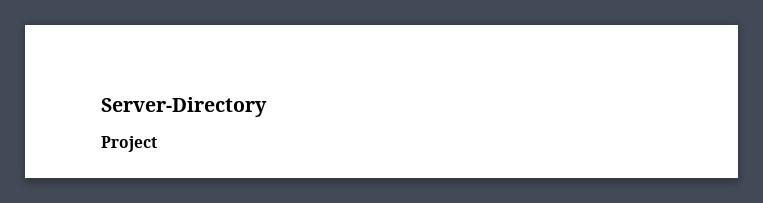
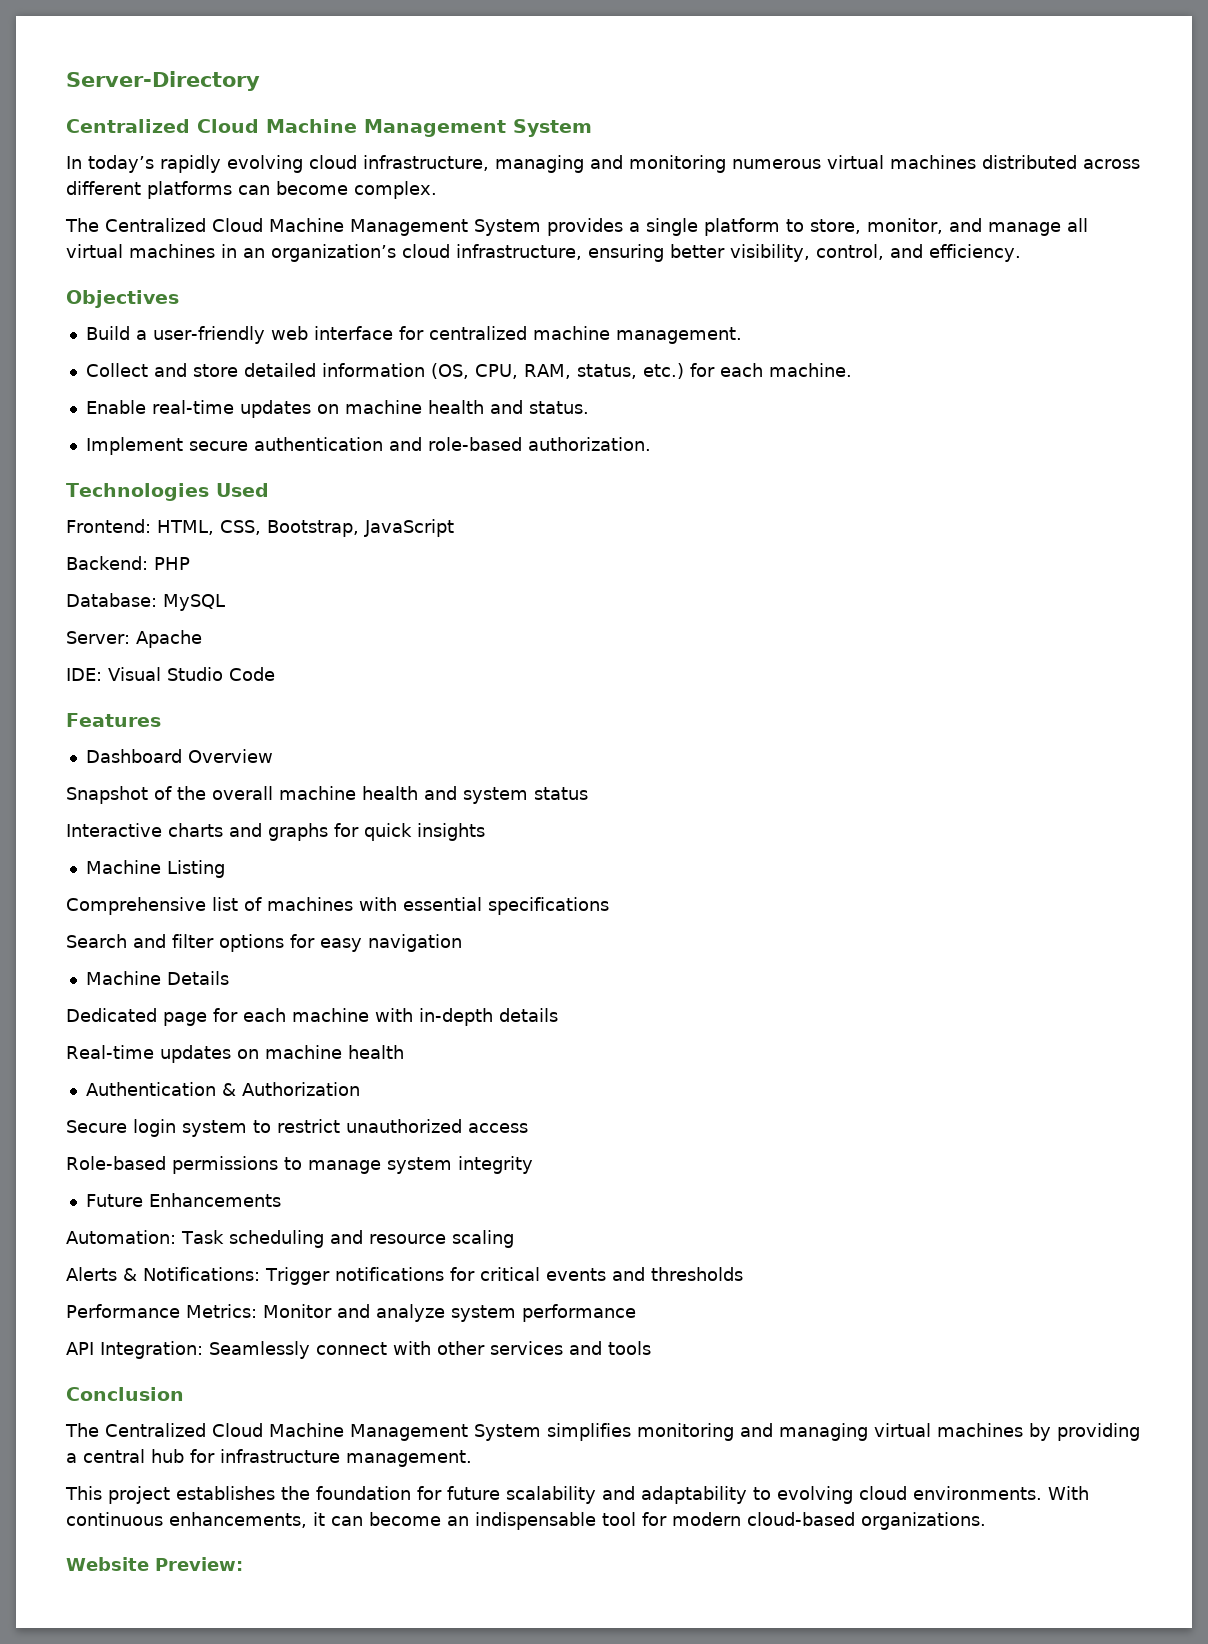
[101,136,157,152] Project -> [66,119,592,137] [66,155,1140,173] [66,181,437,199] [65,218,1088,236] [66,244,1021,262] [66,290,179,308] [85,326,742,344] [85,363,852,379] [85,400,589,418] [85,437,651,455] [66,483,269,501] [66,519,454,537] [66,556,190,570] [66,593,225,611] [66,630,202,648] [66,667,275,681] [66,713,161,727] [85,749,273,763] [66,786,588,804] [66,823,485,841] [85,860,225,878] [66,897,609,915] [66,934,462,952] [85,971,229,985] [66,1008,558,1026] [66,1045,404,1063] [85,1082,360,1096] [66,1119,528,1137] [66,1156,533,1174] [85,1193,281,1207] [66,1230,514,1248] [66,1267,743,1285] [66,1304,636,1322] [66,1341,651,1359] [66,1387,184,1401] [65,1423,1140,1441] [66,1449,472,1467] [65,1486,1089,1504] [66,1512,986,1530] [66,1557,243,1571] Centralized Cloud Machine Management System // In today’s rapidly evolving cloud infrastructure, managing and monitoring numerous virtual machines distributed across different platforms can become complex. // The Centralized Cloud Machine Management System provides a single platform to store, monitor, and manage all virtual machines in an organization’s cloud infrastructure, ensuring better visibility, control, and efficiency. // Objectives // Build a user-friendly web interface for centralized machine management. // Collect and store detailed information (OS, CPU, RAM, status, etc.) for each machine. // Enable real-time updates on machine health and status. // Implement secure authentication and role-based authorization. // Technologies Used // Frontend: HTML, CSS, Bootstrap, JavaScript // Backend: PHP // Database: MySQL // Server: Apache // IDE: Visual Studio Code // Features // Dashboard Overview // Snapshot of the overall machine health and system status // Interactive charts and graphs for quick insights // Machine Listing // Comprehensive list of machines with essential specifications // Search and filter options for easy navigation // Machine Details // Dedicated page for each machine with in-depth details // Real-time updates on machine health // Authentication & Authorization // Secure login system to restrict unauthorized access // Role-based permissions to manage system integrity // Future Enhancements // Automation: Task scheduling and resource scaling // Alerts & Notifications: Trigger notifications for critical events and thresholds // Performance Metrics: Monitor and analyze system performance // API Integration: Seamlessly connect with other services and tools // Conclusion // The Centralized Cloud Machine Management System simplifies monitoring and managing virtual machines by providing a central hub for infrastructure management. // This project establishes the foundation for future scalability and adaptability to evolving cloud environments. With continuous enhancements, it can become an indispensable tool for modern cloud-based organizations. // Website Preview:

